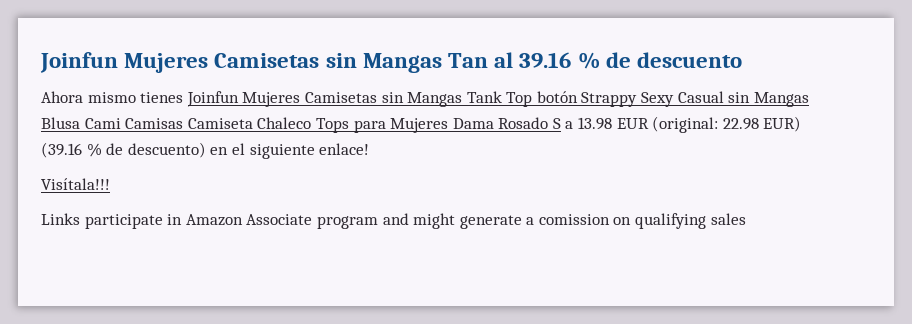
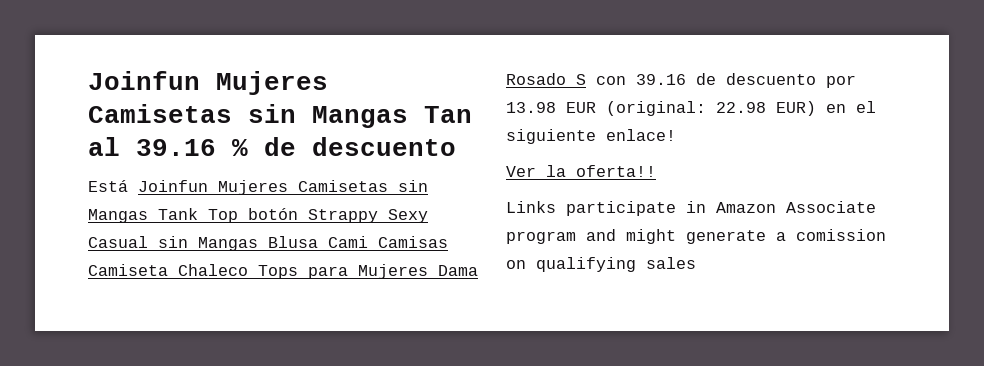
[41,91,184,103] Ahora mismo tienes -> [88,180,128,192] Está
[565,121,574,129] a -> [596,73,856,88] con 39.16 de descuento por
[41,142,206,158] (39.16 % de descuento) -> (816, 108) none
[41,178,110,190] Visítala!!! -> [506,165,656,177] Ver la oferta!!

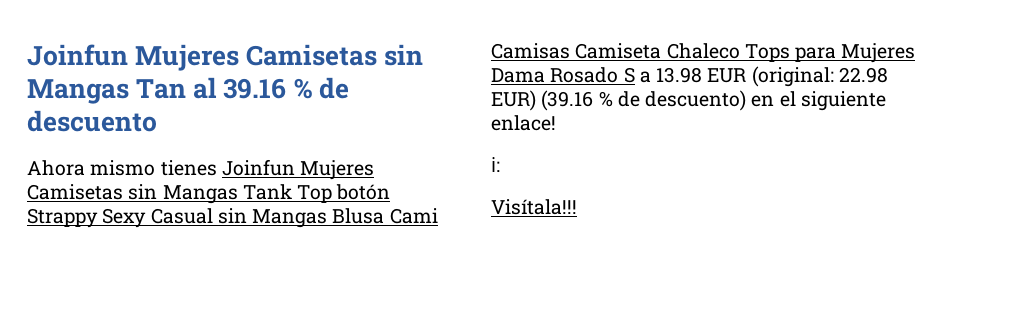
[88,180,128,192] Está -> [27,160,217,176] Ahora mismo tienes
[596,73,856,88] con 39.16 de descuento por -> [639,71,651,83] a
(816, 108) none -> [541,90,747,111] (39.16 % de descuento)
[506,165,656,177] [506,201,876,216] [506,229,886,244] [506,257,696,272] Ver la oferta!! // Links participate in Amazon Associate program and might generate a comission on qualifying sales -> [491,157,500,172] [491,199,577,215] ℹ: // Visítala!!!

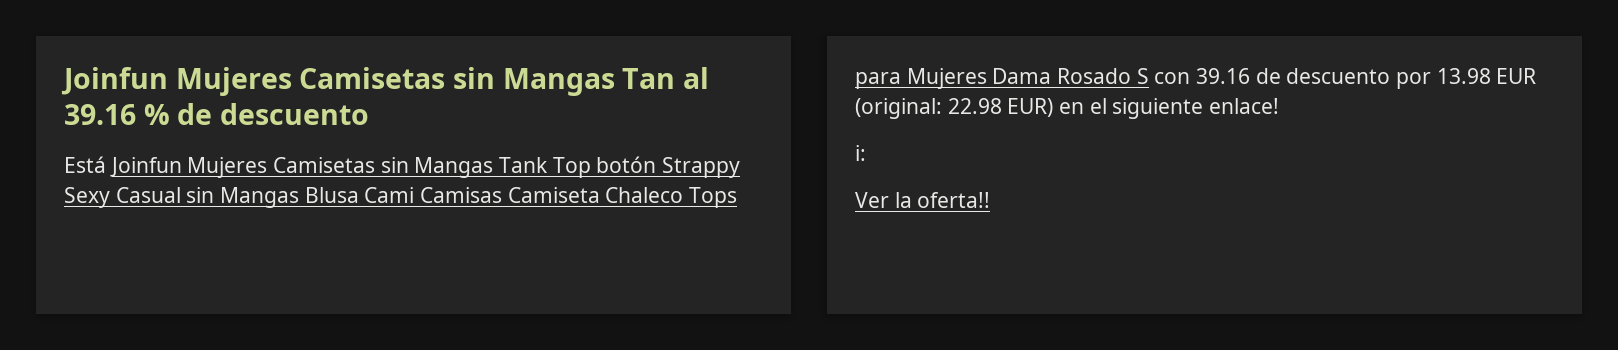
[27,160,217,176] Ahora mismo tienes -> [64,156,106,173] Está
[639,71,651,83] a -> [1154,68,1432,89] con 39.16 de descuento por
[541,90,747,111] (39.16 % de descuento) -> (1054, 107) none
[491,199,577,215] Visítala!!! -> [855,192,991,208] Ver la oferta!!

